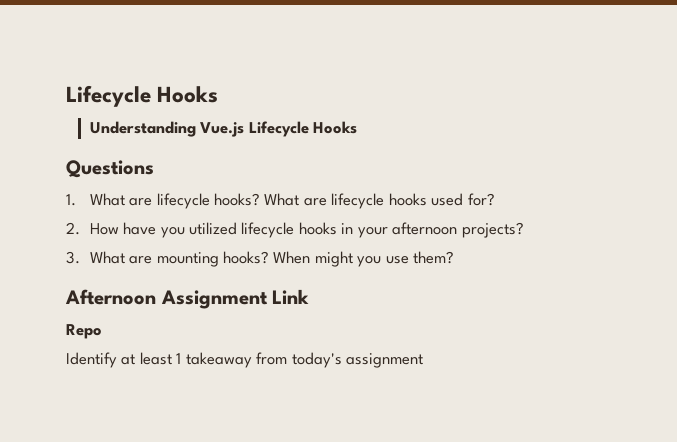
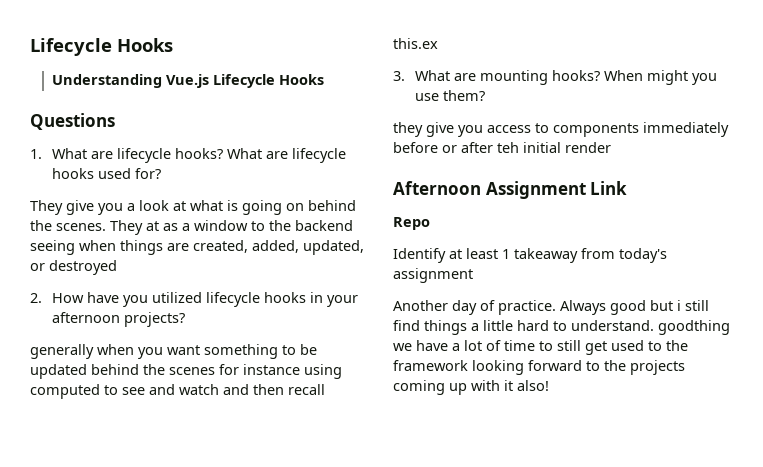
(495, 199) none -> [30,200,356,215] [30,220,353,235] [30,240,364,255] [30,260,117,275] // They give you a look at what is going on behind the scenes. They at as a window to the backend seeing when things are created, added, updated, or destroyed
(524, 230) none -> [30,344,317,359] [30,364,342,379] [30,384,325,399] [393,38,438,49] // generally when you want something to be updated behind the scenes for instance using computed to see and watch and then recall this.ex
(455, 257) none -> [393,122,729,137] [393,142,611,153] // they give you access to components immediately before or after teh initial render
(424, 360) none -> [393,300,709,315] [393,320,730,335] [393,340,688,355] [393,360,685,375] [393,380,549,395] // Another day of practice. Always good but i still find things a little hard to understand. goodthing we have a lot of time to still get used to the framework looking forward to the projects coming up with it also!

